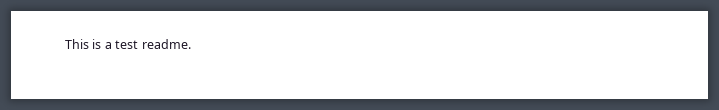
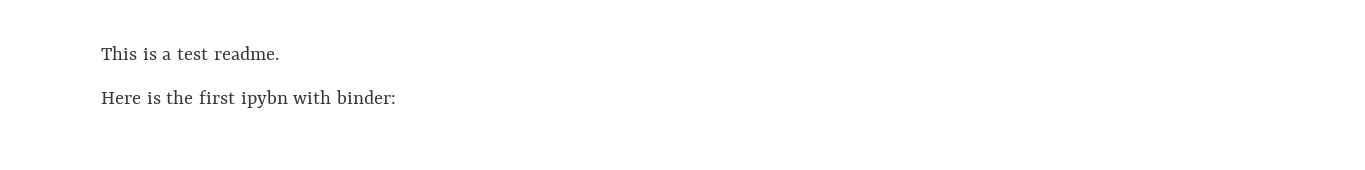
(191, 44) none -> [101,90,397,108] // Here is the first ipybn with binder:

